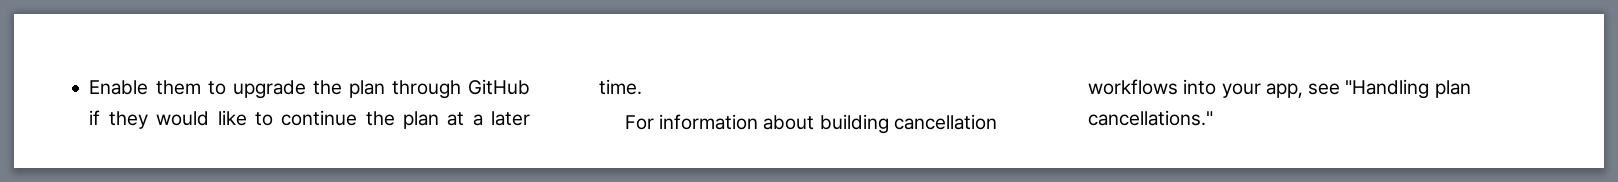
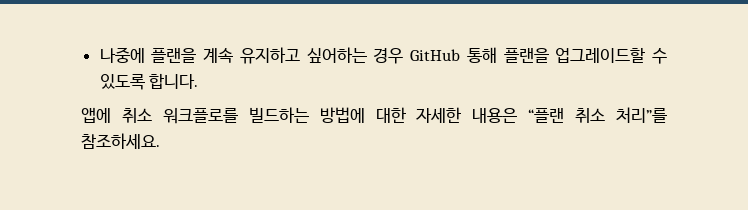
[89,79,530,99] [89,110,531,129] [599,79,643,95] [624,114,997,134] [1088,79,1471,99] [1088,110,1213,126] Enable them to upgrade the plan through GitHub if they would like to continue the plan at a later time. // For information about building cancellation workflows into your app, see "Handling plan cancellations." -> [99,47,668,64] [99,73,199,90] [81,107,667,124] [81,133,160,149] 나중에 플랜을 계속 유지하고 싶어하는 경우 GitHub 통해 플랜을 업그레이드할 수 있도록 합니다. // 앱에 취소 워크플로를 빌드하는 방법에 대한 자세한 내용은 “플랜 취소 처리”를 참조하세요.

